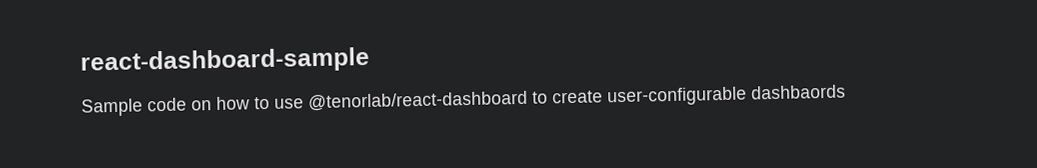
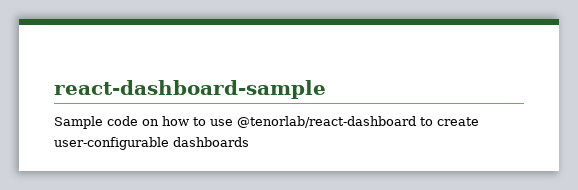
[751,84,846,100] dashbaords -> [173,137,249,147] dashboards

